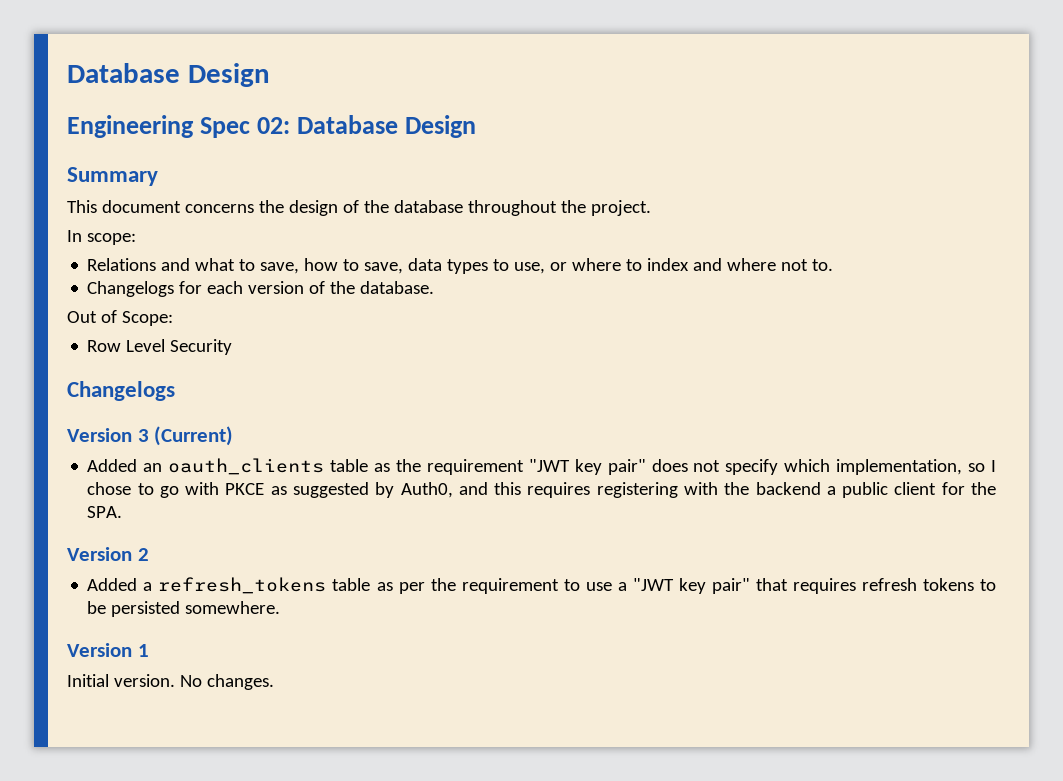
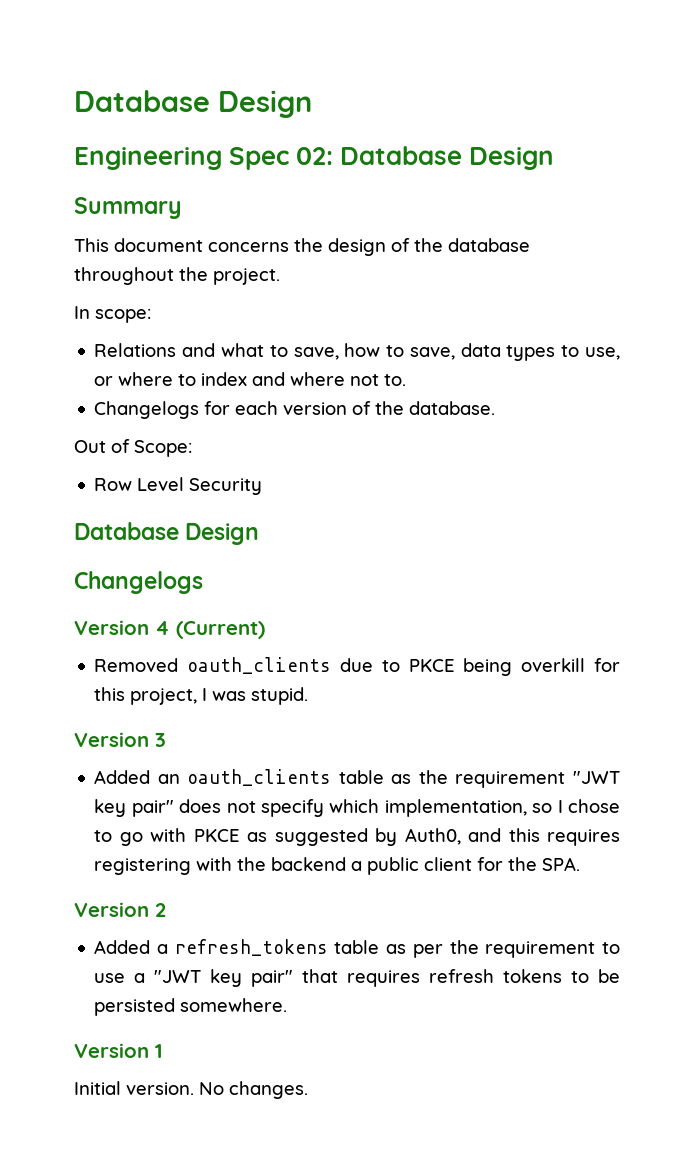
[67,381,175,401] // Changelogs -> [74,522,260,545] [74,571,203,594] [74,620,265,639] [94,657,621,676] [94,687,309,705] // Database Design // Changelogs // Version 4 (Current) // Removed oauth_clients due to PKCE being overkill for this project, I was stupid.
[154,426,234,446] (Current) -> (166, 740) none

